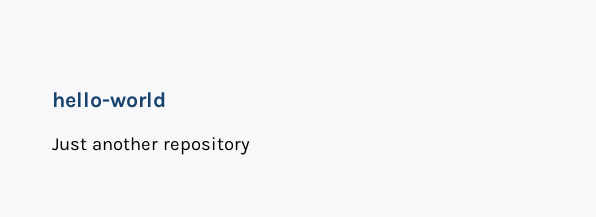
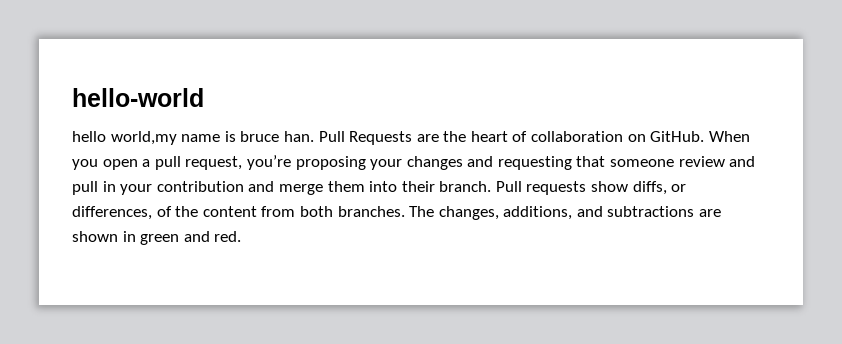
[52,137,250,155] Just another repository -> [72,131,750,145] [72,155,756,170] [72,181,687,195] [72,206,722,220] [72,231,242,245] hello world,my name is bruce han. Pull Requests are the heart of collaboration on GitHub. When you open a pull request, you’re proposing your changes and requesting that someone review and pull in your contribution and merge them into their branch. Pull requests show diffs, or differences, of the content from both branches. The changes, additions, and subtractions are shown in green and red.

